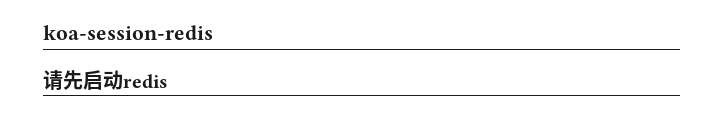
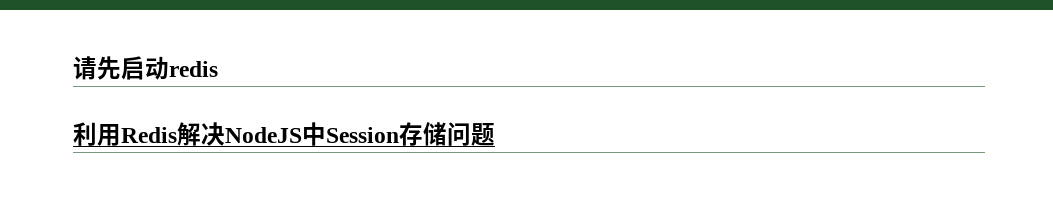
[43,25,213,40] koa-session-redis // -> (73, 68) none
(168, 81) none -> [73,122,495,146] // 利用Redis解决NodeJS中Session存储问题

